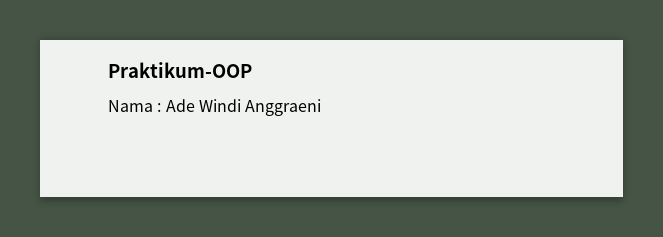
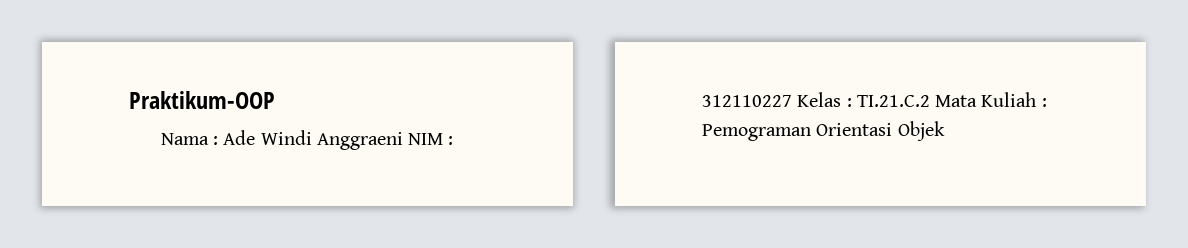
(322, 107) none -> [408,133,454,145] [702,92,1047,107] [702,121,945,141] NIM : 312110227 Kelas : TI.21.C.2 Mata Kuliah : Pemograman Orientasi Objek

